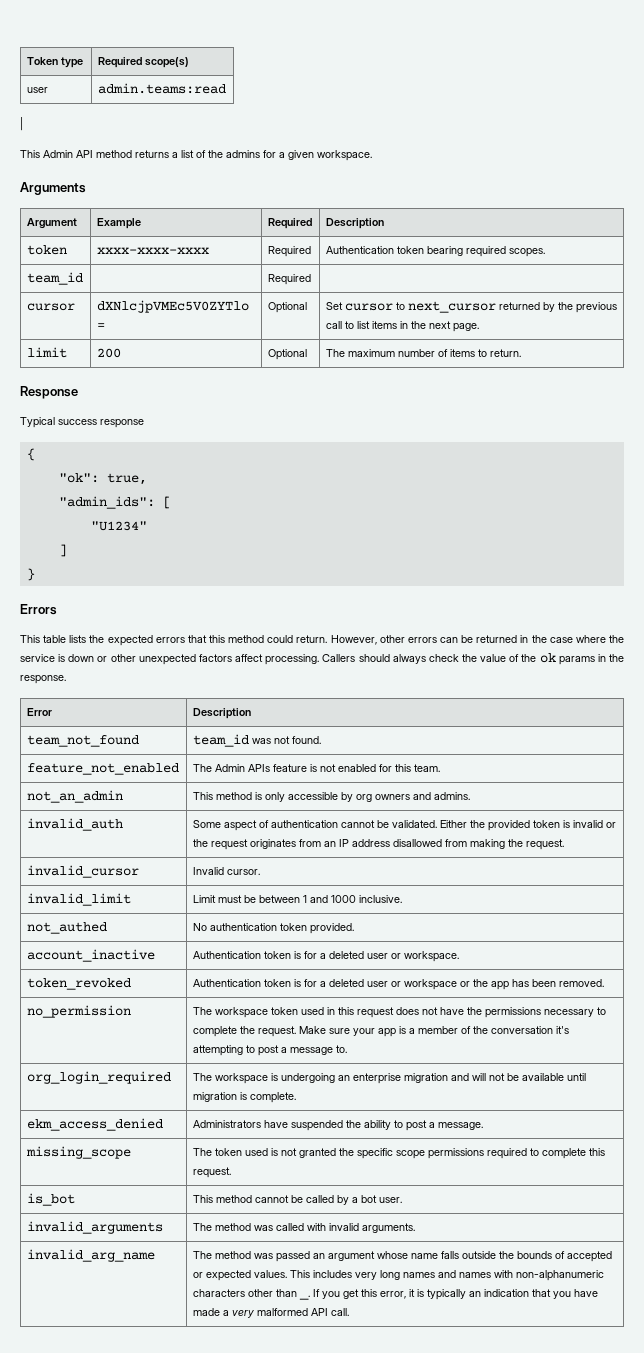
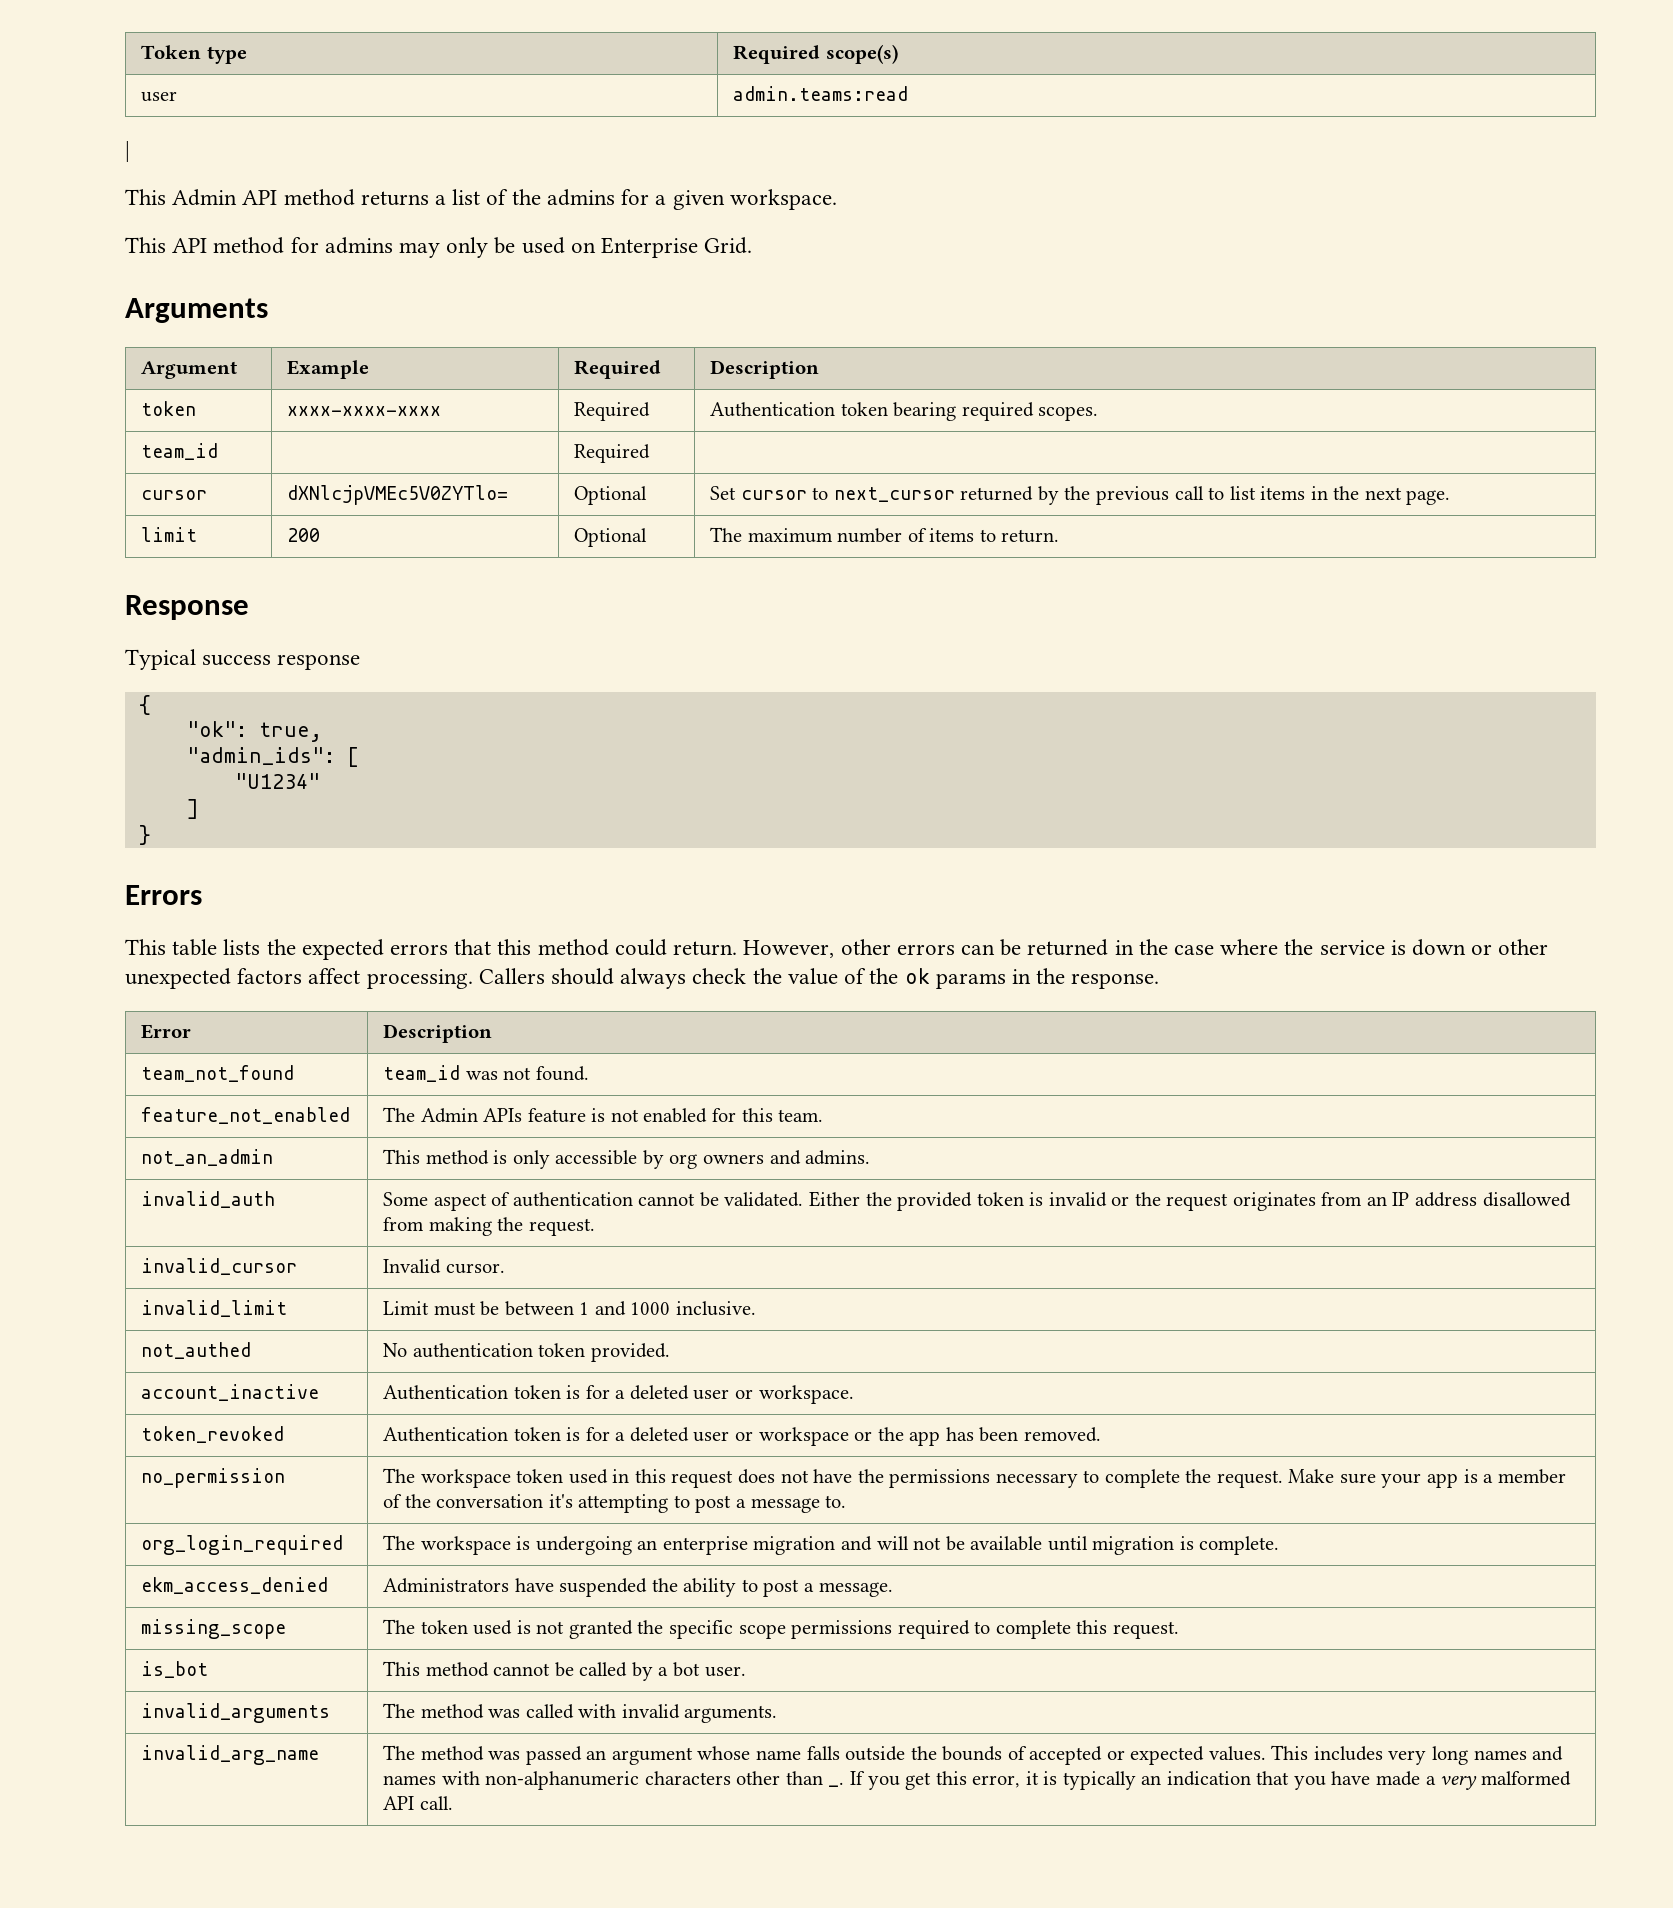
(372, 155) none -> [125,237,753,258] // This API method for admins may only be used on Enterprise Grid.

